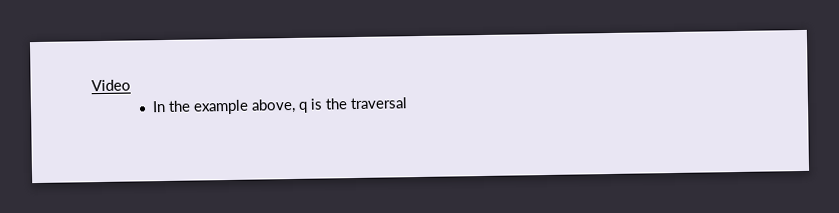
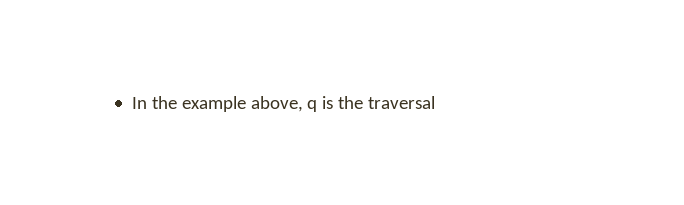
[91,79,131,92] Video // -> (131, 103) none

